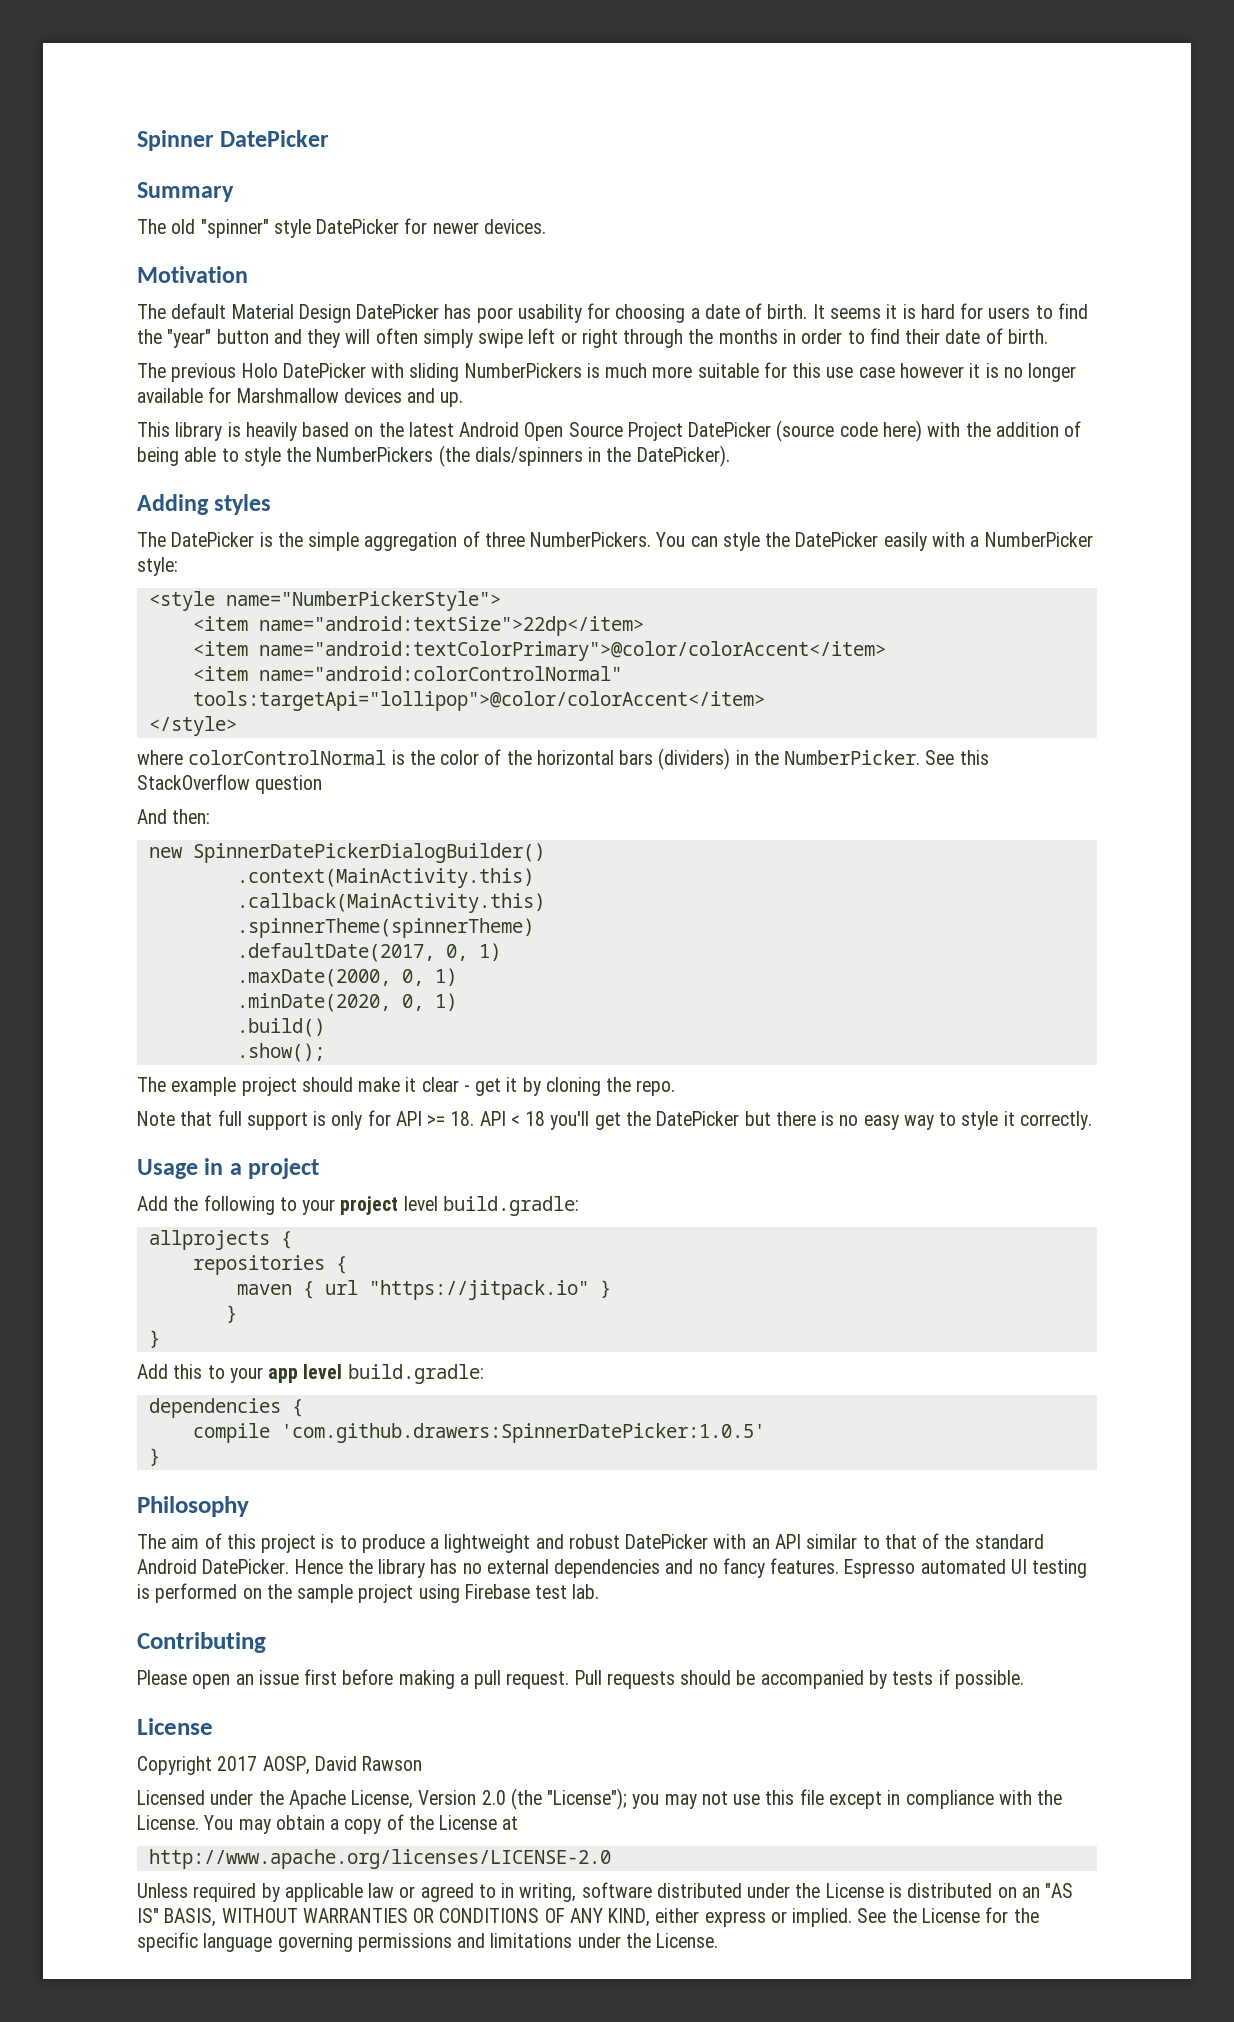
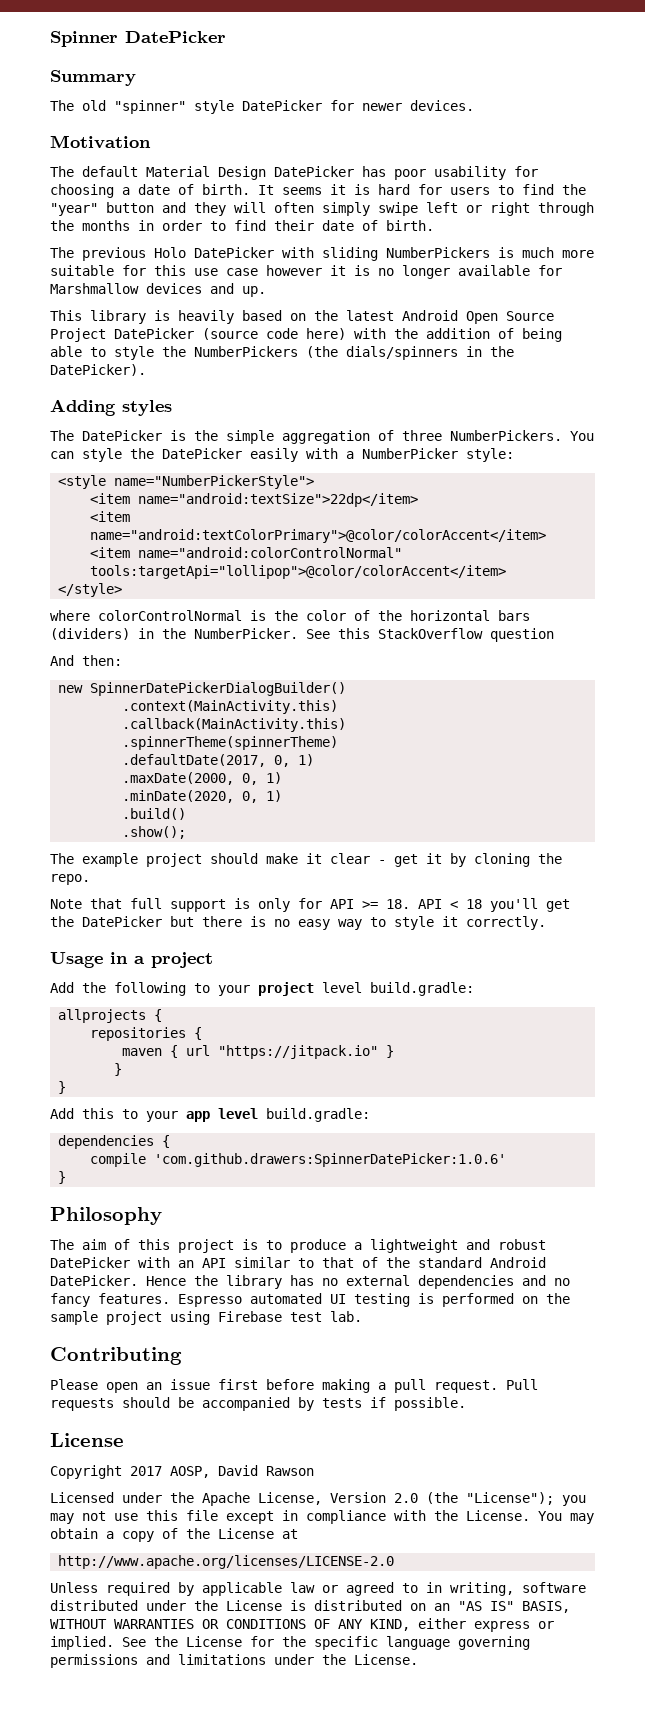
[280,1423,765,1443] 'com.github.drawers:SpinnerDatePicker:1.0.5' -> [154,1153,507,1167] 'com.github.drawers:SpinnerDatePicker:1.0.6'

